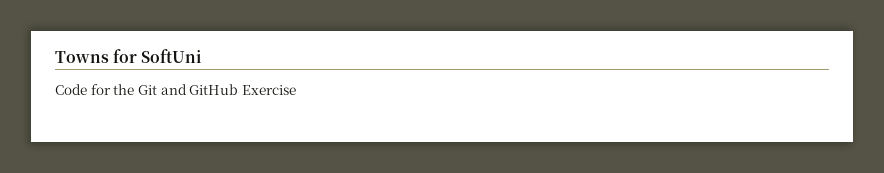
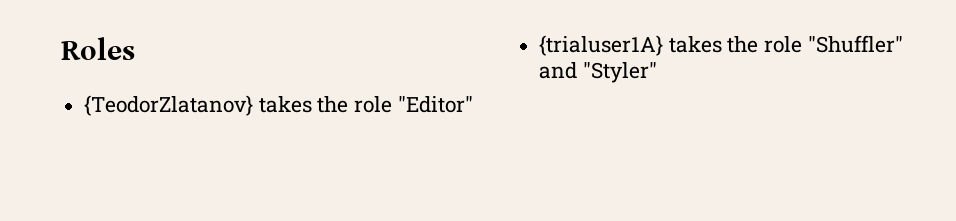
[55,49,202,63] [55,84,296,95] Towns for SoftUni // Code for the Git and GitHub Exercise -> [61,37,135,60] [84,95,473,116] [539,35,903,56] [539,62,657,83] Roles // {TeodorZlatanov} takes the role "Editor" // {trialuser1A} takes the role "Shuffler" and "Styler"

